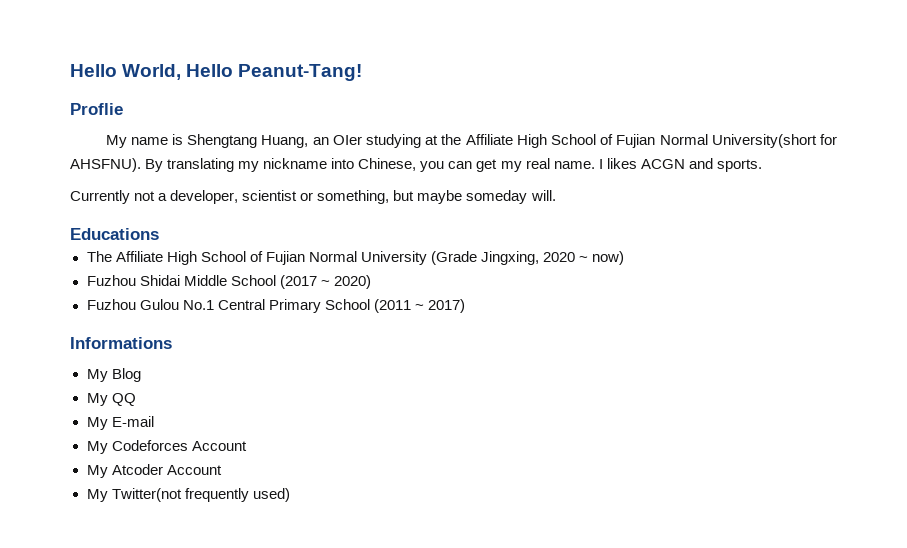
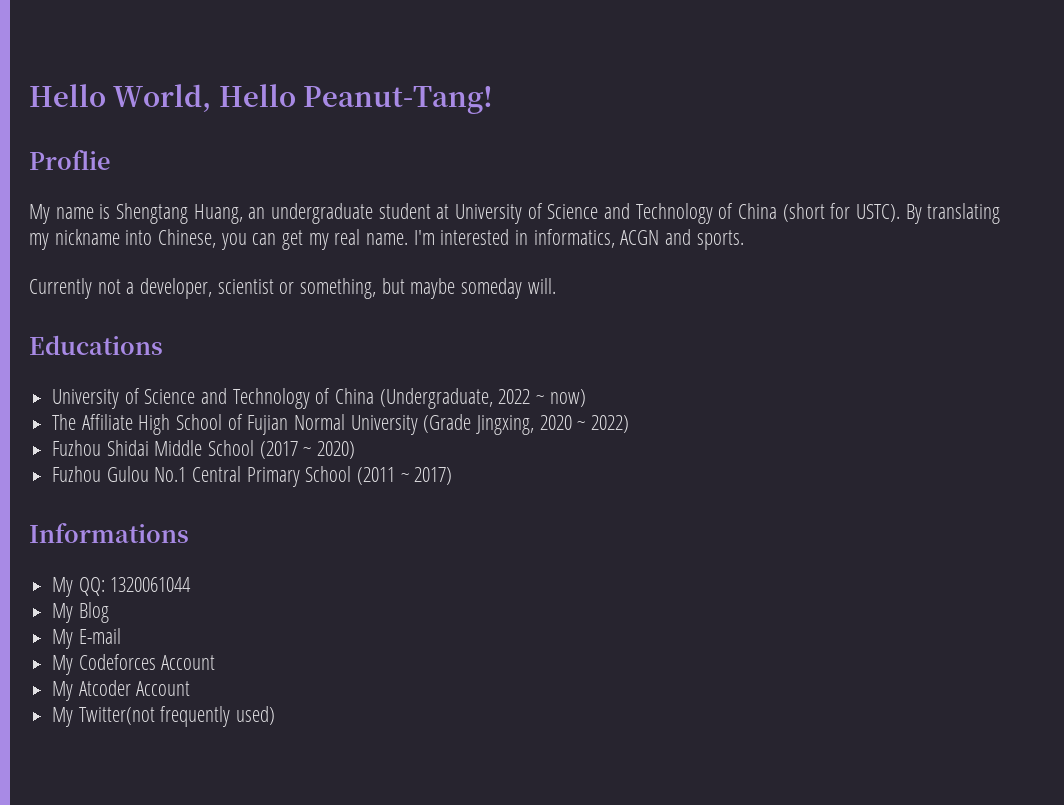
[332,134,837,148] [70,158,141,172] OIer studying at the Affiliate High School of Fujian Normal University(short for AHSFNU). -> [271,203,901,224] undergraduate student at University of Science and Technology of China (short for USTC).
[598,158,637,169] I likes -> [413,229,615,248] I'm interested in informatics,
(159, 234) none -> [52,388,586,409] // University of Science and Technology of China (Undergraduate, 2022 ~ now)
[592,251,625,265] now) -> [591,415,630,433] 2022)
[111,368,141,382] [86,393,136,406] Blog // My QQ -> [78,577,192,596] [52,602,109,623] QQ: 1320061044 // My Blog

